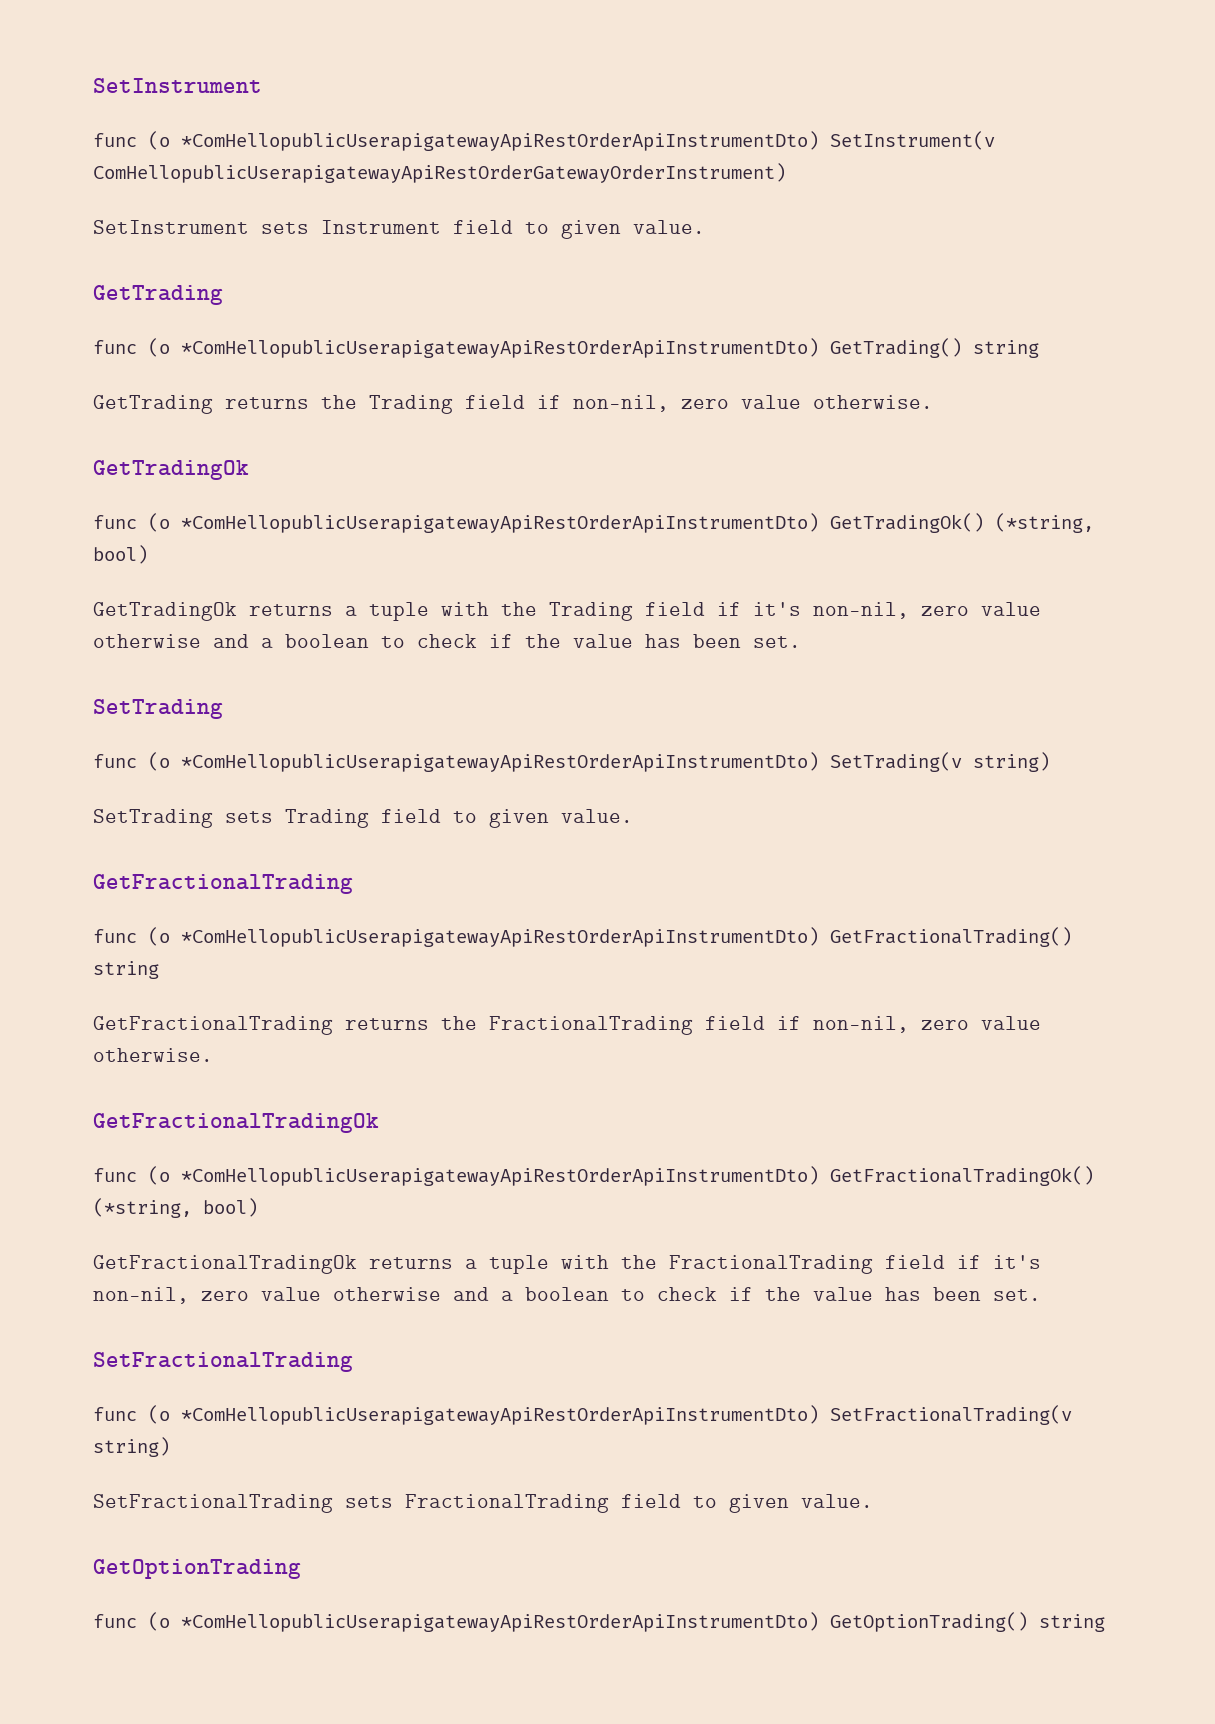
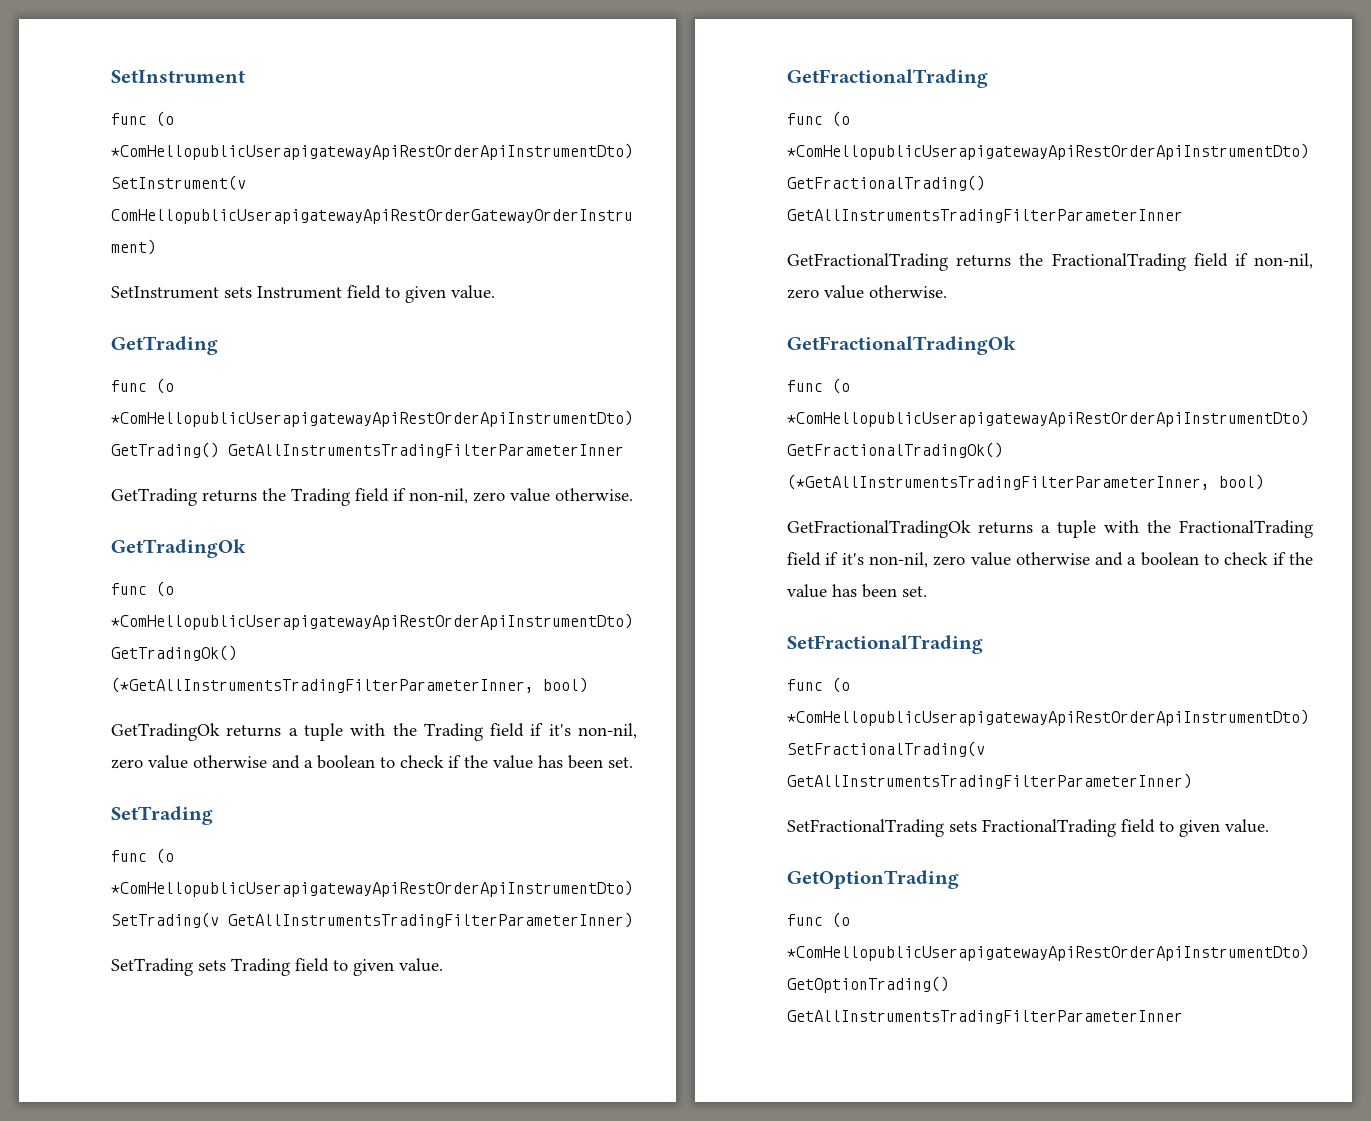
[973,340,1039,358] string -> [228,444,624,458] GetAllInstrumentsTradingFilterParameterInner
[995,513,1094,533] (*string, -> [111,677,534,693] (*GetAllInstrumentsTradingFilterParameterInner,
[973,752,1050,772] string) -> [228,912,633,928] GetAllInstrumentsTradingFilterParameterInner)
[93,961,159,979] string -> [787,209,1183,223] GetAllInstrumentsTradingFilterParameterInner
[93,1198,192,1218] (*string, -> [787,474,1210,490] (*GetAllInstrumentsTradingFilterParameterInner,
[93,1437,170,1457] string) -> [787,773,1192,789] GetAllInstrumentsTradingFilterParameterInner)
[1039,1614,1105,1632] string -> [787,1010,1183,1024] GetAllInstrumentsTradingFilterParameterInner

